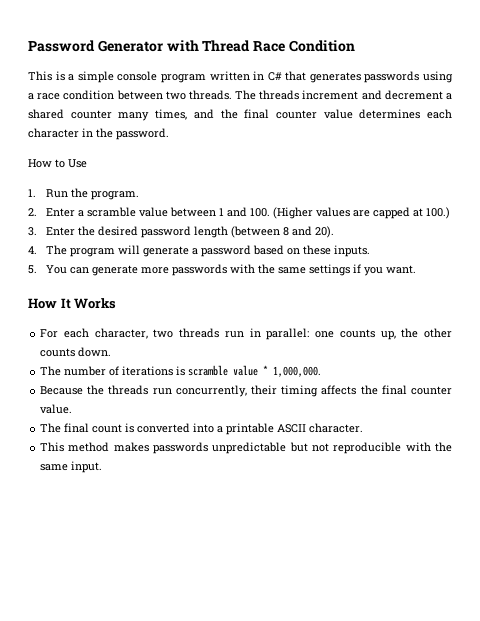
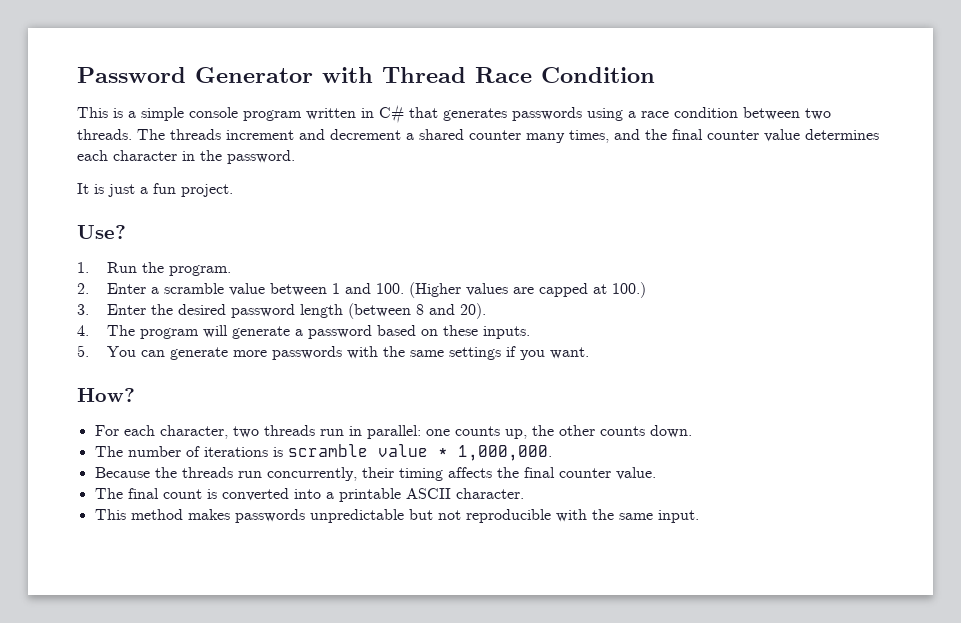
[28,159,87,168] How to Use -> [77,183,233,197] [77,225,126,239] It is just a fun project. // Use?
[28,298,117,309] How It Works -> [77,388,135,402] How?

